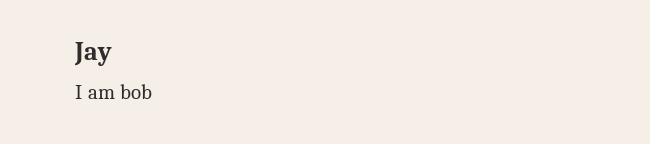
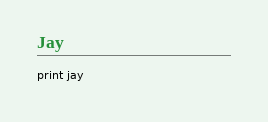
[75,84,153,99] I am bob -> [37,71,84,81] print jay

